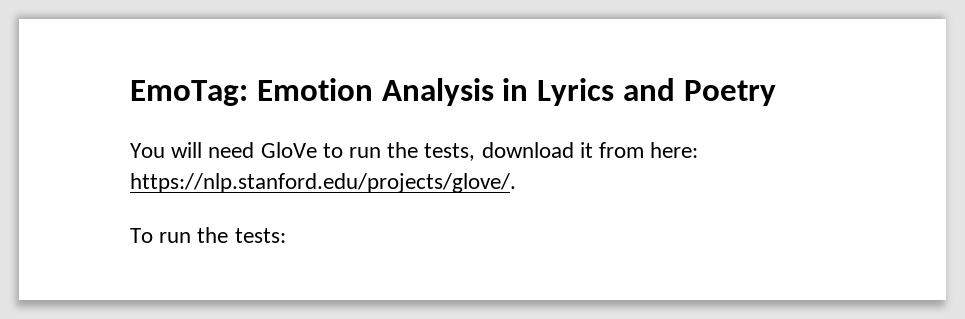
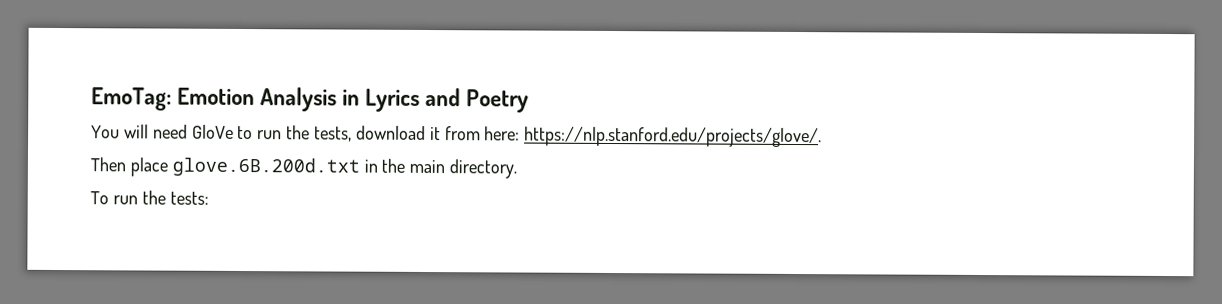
(516, 183) none -> [90,157,518,179] // Then place glove.6B.200d.txt in the main directory.

